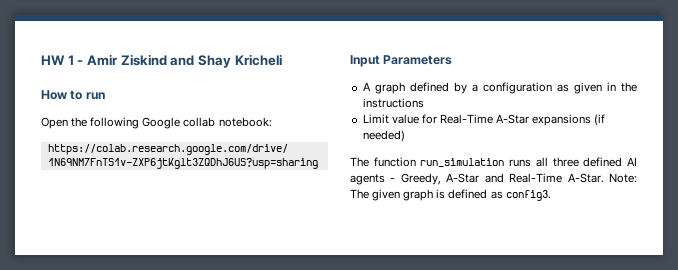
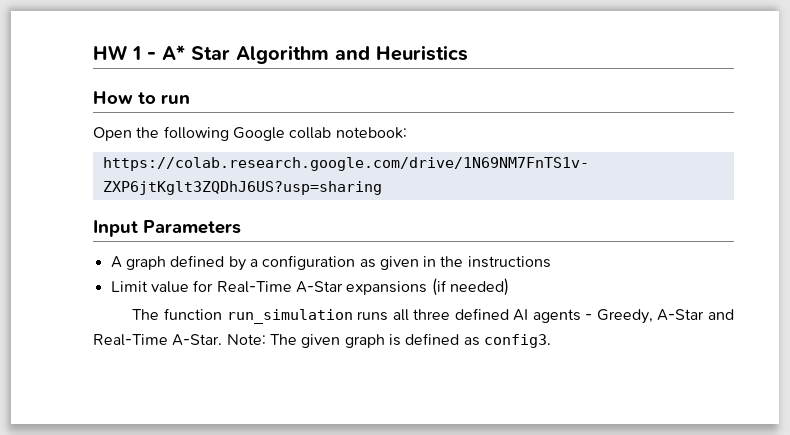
[86,54,282,68] Amir Ziskind and Shay Kricheli -> [162,45,468,64] A* Star Algorithm and Heuristics

